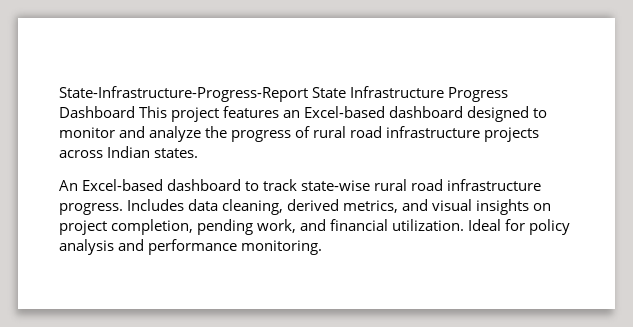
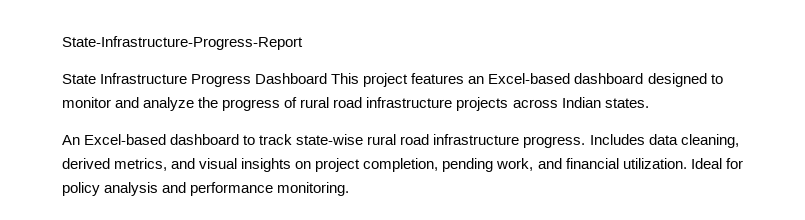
(308, 94) none -> (303, 43) //

